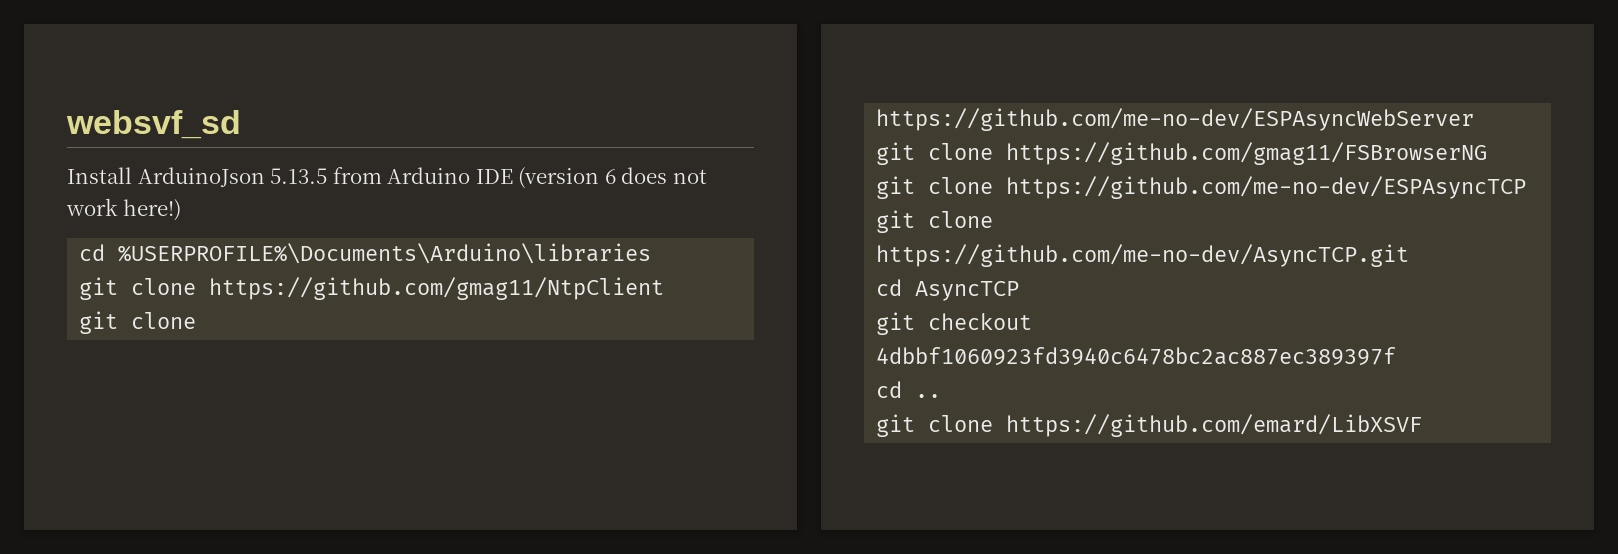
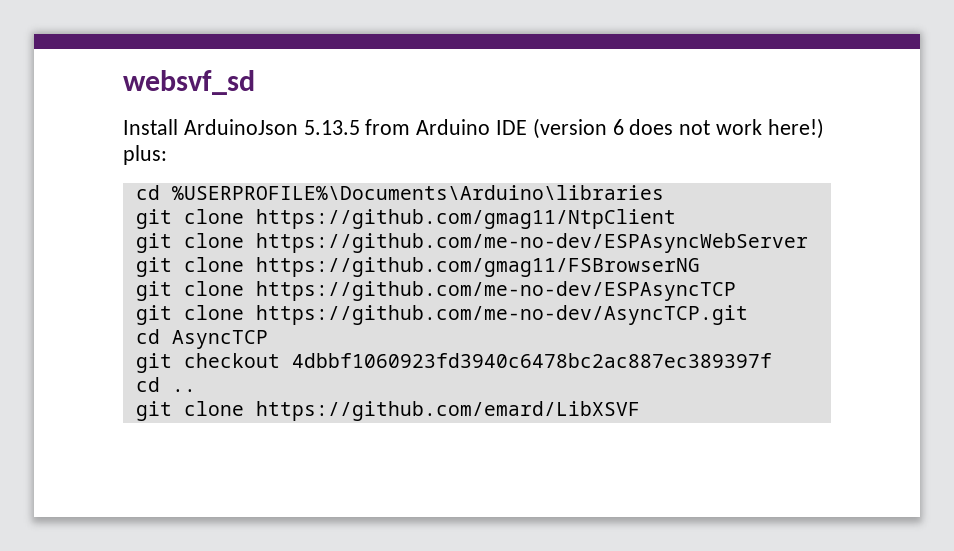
(181, 210) none -> [123,145,167,165] plus:

